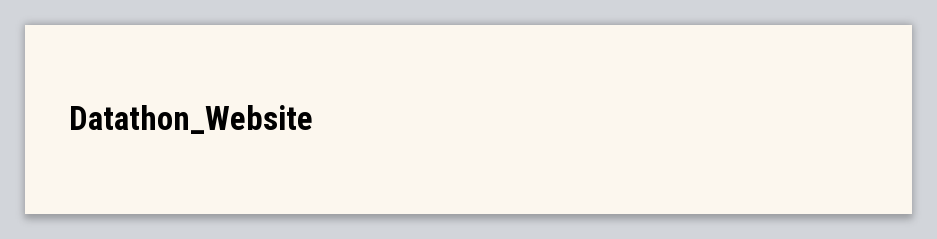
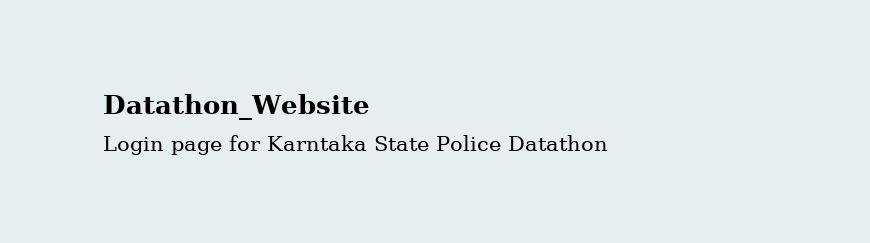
(313, 119) none -> [103,135,608,155] // Login page for Karntaka State Police Datathon

